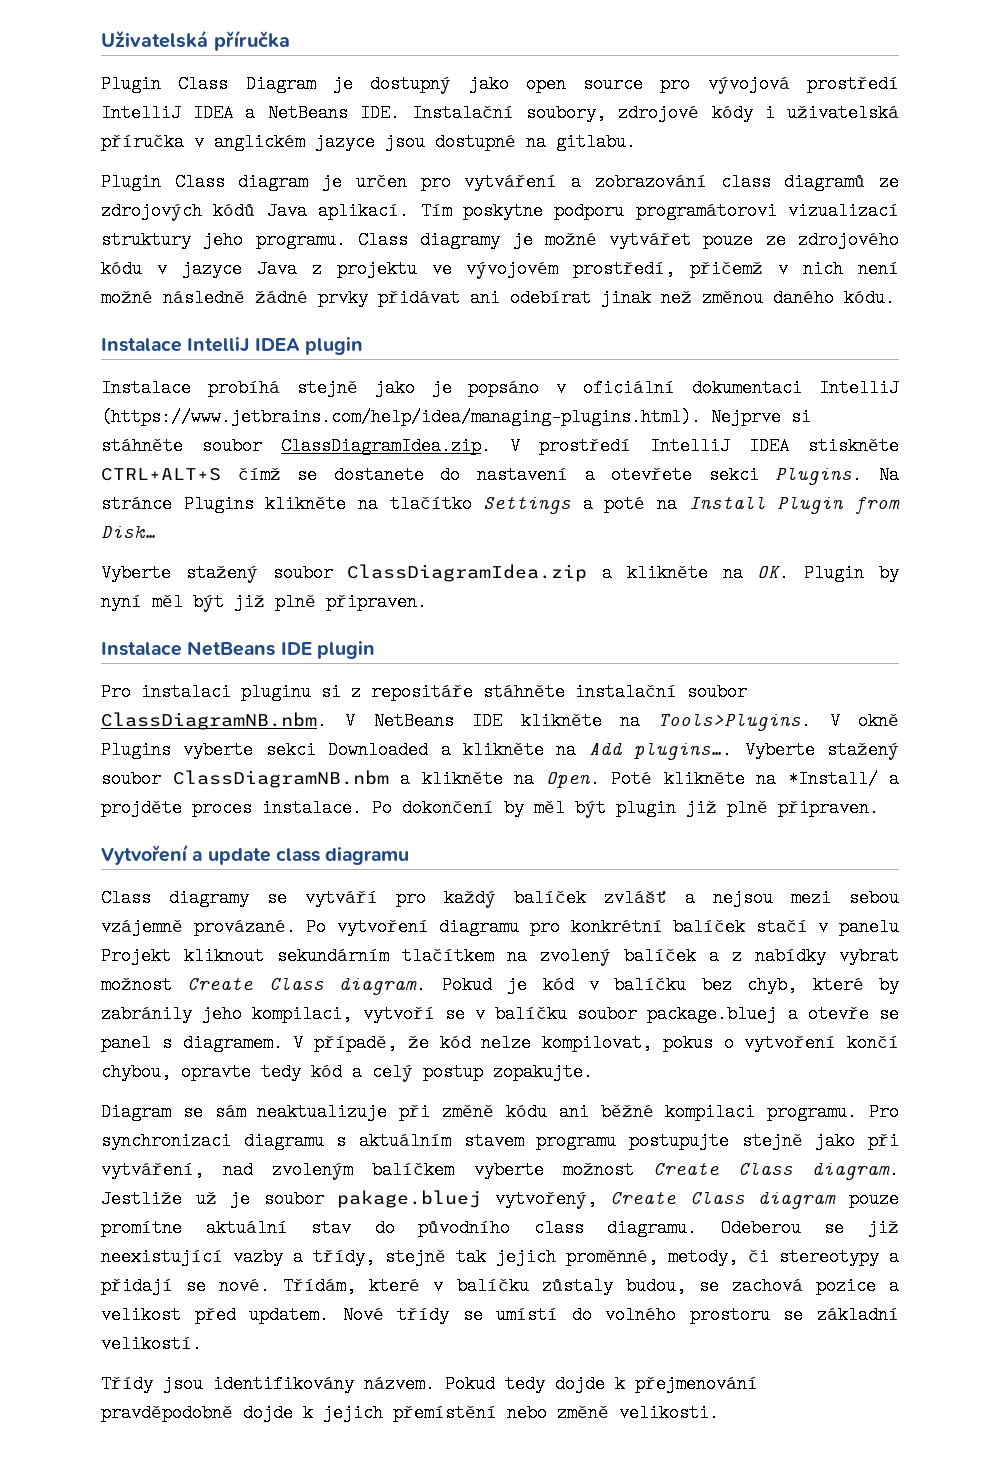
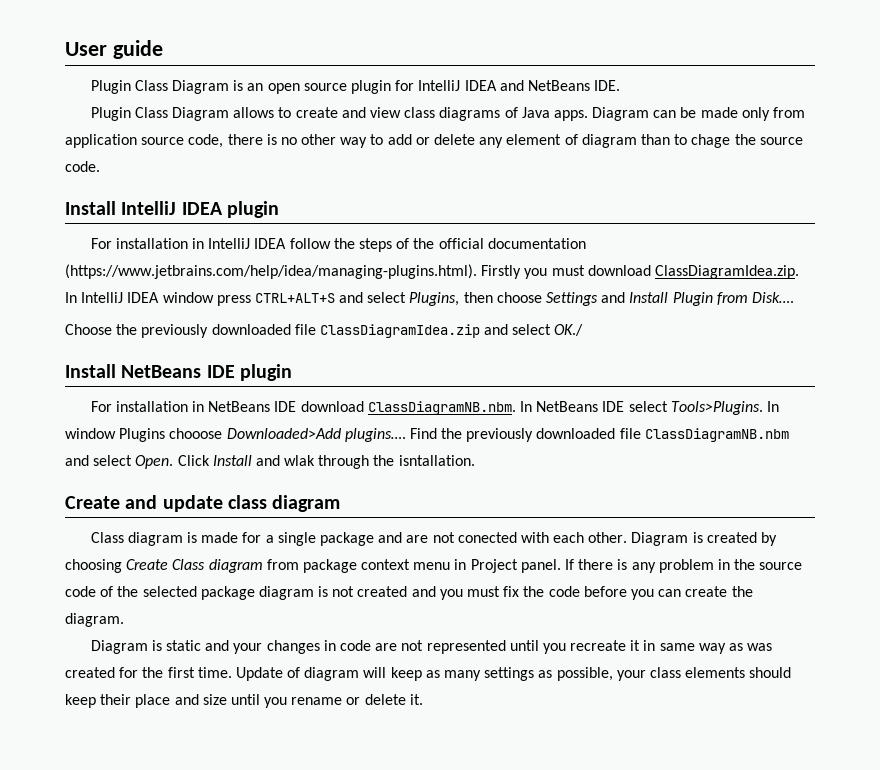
[101,30,290,51] [101,75,899,94] [101,104,256,122] Uživatelská příručka // Plugin Class Diagram je dostupný jako open source pro vývojová prostředí IntelliJ IDEA a -> [65,40,163,59] [90,80,524,94] User guide // Plugin Class Diagram is an open source plugin for IntelliJ IDEA and
[411,104,900,122] [101,133,636,151] [101,173,900,191] [101,202,899,221] [101,231,899,249] [101,260,899,279] [101,289,895,307] [101,337,363,355] [101,379,900,397] [101,408,811,426] [101,437,899,455] [101,466,900,485] [101,495,900,514] [101,525,156,538] [101,564,900,583] [101,593,427,612] [101,641,375,659] [101,683,747,701] [101,712,899,731] [101,741,899,760] [101,770,899,788] [101,799,879,818] [101,844,203,865] Instalační soubory, zdrojové kódy i uživatelská příručka v anglickém jazyce jsou dostupné na gitlabu. // Plugin Class diagram je určen pro vytváření a zobrazování class diagramů ze zdrojových kódů Java aplikací. Tím poskytne podporu programátorovi vizualizací struktury jeho programu. Class diagramy je možné vytvářet pouze ze zdrojového kódu v jazyce Java z projektu ve vývojovém prostředí, přičemž v nich není možné následně žádné prvky přidávat ani odebírat jinak než změnou daného kódu. // Instalace IntelliJ IDEA plugin // Instalace probíhá stejně jako je popsáno v oficiální dokumentaci IntelliJ (https://www.jetbrains.com/help/idea/managing-plugins.html). Nejprve si stáhněte soubor ClassDiagramIdea.zip. V prostředí IntelliJ IDEA stiskněte CTRL+ALT+S čímž se dostanete do nastavení a otevřete sekci Plugins. Na stránce Plugins klikněte na tlačítko Settings a poté na Install Plugin from Disk… // Vyberte stažený soubor ClassDiagramIdea.zip a klikněte na OK. Plugin by nyní měl být již plně připraven. // Instalace NetBeans IDE plugin // Pro instalaci pluginu si z repositáře stáhněte instalační soubor ClassDiagramNB.nbm. V NetBeans IDE klikněte na Tools>Plugins. V okně Plugins vyberte sekci Downloaded a klikněte na Add plugins…. Vyberte stažený soubor ClassDiagramNB.nbm a klikněte na Open. Poté klikněte na *Install/ a projděte proces instalace. Po dokončení by měl být plugin již plně připraven. // Vytvoření a -> [90,107,806,121] [65,134,803,148] [65,161,100,172] [65,201,279,218] [90,238,586,252] [65,264,799,279] [65,292,794,306] [65,324,584,338] [65,364,292,381] [90,401,779,415] [65,428,789,442] [65,455,475,469] [65,495,158,509] // Plugin Class Diagram allows to create and view class diagrams of Java apps. Diagram can be made only from application source code, there is no other way to add or delete any element of diagram than to chage the source code. // Install IntelliJ IDEA plugin // For installation in IntelliJ IDEA follow the steps of the official documentation (https://www.jetbrains.com/help/idea/managing-plugins.html). Firstly you must download ClassDiagramIdea.zip. In IntelliJ IDEA window press CTRL+ALT+S and select Plugins, then choose Settings and Install Plugin from Disk…. // Choose the previously downloaded file ClassDiagramIdea.zip and select OK./ // Install NetBeans IDE plugin // For installation in NetBeans IDE download ClassDiagramNB.nbm. In NetBeans IDE select Tools>Plugins. In window Plugins chooose Downloaded>Add plugins…. Find the previously downloaded file ClassDiagramNB.nbm and select Open. Click Install and wlak through the isntallation. // Create and
[325,847,410,865] [101,889,899,908] [101,918,900,936] [101,947,899,966] [101,976,899,995] [101,1005,899,1023] [101,1034,899,1052] [101,1063,593,1082] [101,1103,900,1121] [101,1132,899,1150] [101,1161,899,1180] [101,1190,899,1209] [101,1219,899,1237] [101,1248,899,1266] [101,1277,900,1295] [101,1306,899,1324] [101,1335,202,1353] [101,1375,758,1393] [101,1404,719,1422] diagramu // Class diagramy se vytváří pro každý balíček zvlášť a nejsou mezi sebou vzájemně provázané. Po vytvoření diagramu pro konkrétní balíček stačí v panelu Projekt kliknout sekundárním tlačítkem na zvolený balíček a z nabídky vybrat možnost Create Class diagram. Pokud je kód v balíčku bez chyb, které by zabránily jeho kompilaci, vytvoří se v balíčku soubor package.bluej a otevře se panel s diagramem. V případě, že kód nelze kompilovat, pokus o vytvoření končí chybou, opravte tedy kód a celý postup zopakujte. // Diagram se sám neaktualizuje při změně kódu ani běžné kompilaci programu. Pro synchronizaci diagramu s aktuálním stavem programu postupujte stejně jako při vytváření, nad zvoleným balíčkem vyberte možnost Create Class diagram. Jestliže už je soubor pakage.bluej vytvořený, Create Class diagram pouze promítne aktuální stav do původního class diagramu. Odeberou se již neexistující vazby a třídy, stejně tak jejich proměnné, metody, či stereotypy a přidají se nové. Třídám, které v balíčku zůstaly budou, se zachová pozice a velikost před updatem. Nové třídy se umístí do volného prostoru se základní velikostí. // Třídy jsou identifikovány názvem. Pokud tedy dojde k přejmenování pravděpodobně dojde k jejich přemístění nebo změně velikosti. -> [272,495,341,512] [90,532,778,546] [65,559,803,573] [65,586,753,600] [65,613,124,627] [90,640,773,654] [65,667,792,681] [65,694,423,708] diagram // Class diagram is made for a single package and are not conected with each other. Diagram is created by choosing Create Class diagram from package context menu in Project panel. If there is any problem in the source code of the selected package diagram is not created and you must fix the code before you can create the diagram. // Diagram is static and your changes in code are not represented until you recreate it in same way as was created for the first time. Update of diagram will keep as many settings as possible, your class elements should keep their place and size until you rename or delete it.

